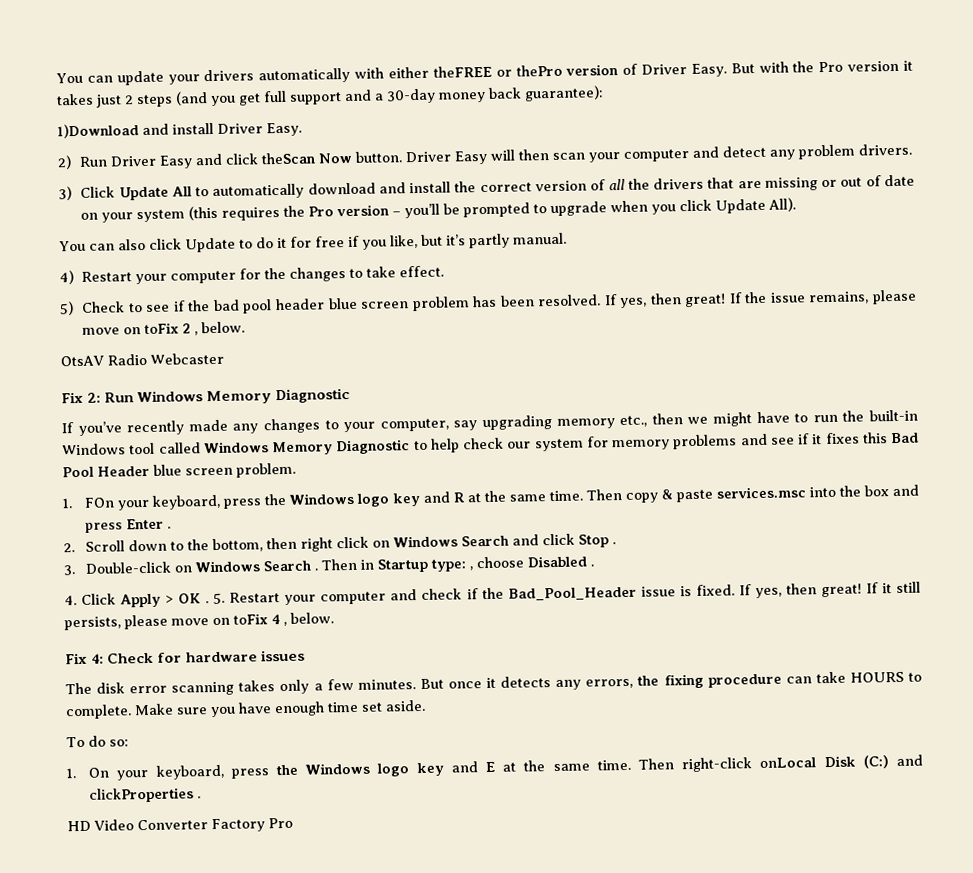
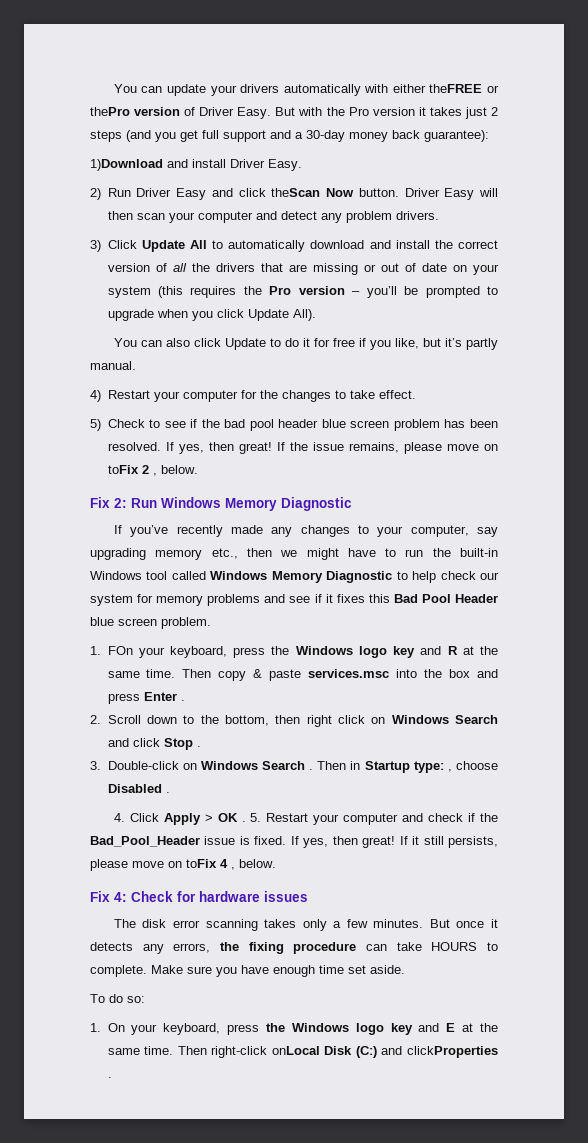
[60,352,224,367] // OtsAV Radio Webcaster -> (198, 469) none
[67,817,293,833] // HD Video Converter Factory Pro -> (112, 1077) none

